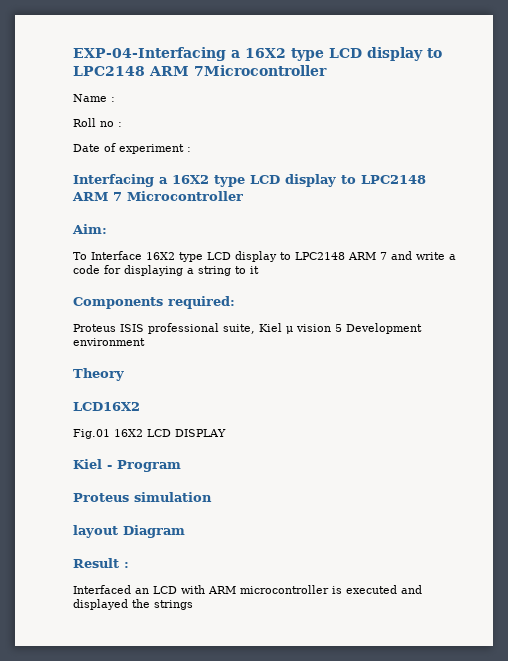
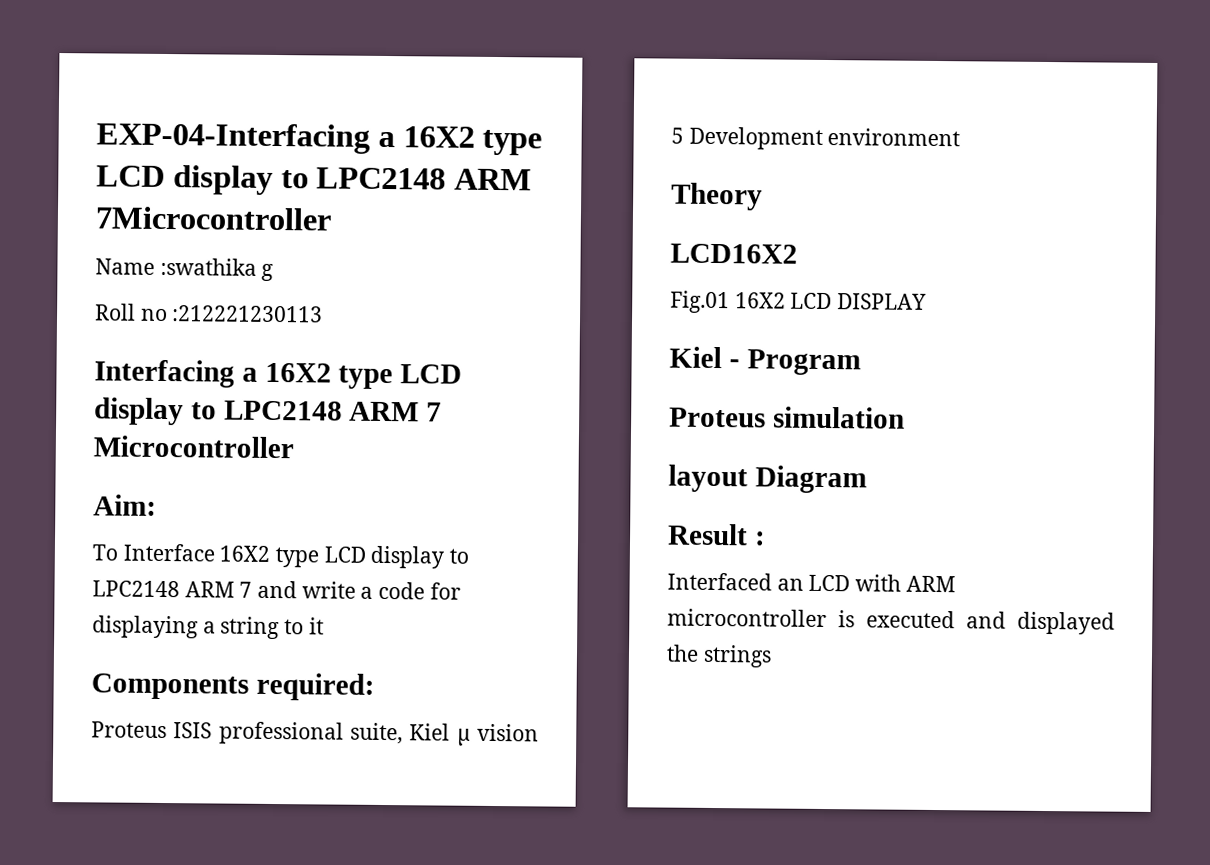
[111,97,115,102] : -> [159,257,275,281] :swathika g
[118,122,122,127] [73,143,191,154] : // Date of experiment : -> [171,305,324,323] :212221230113

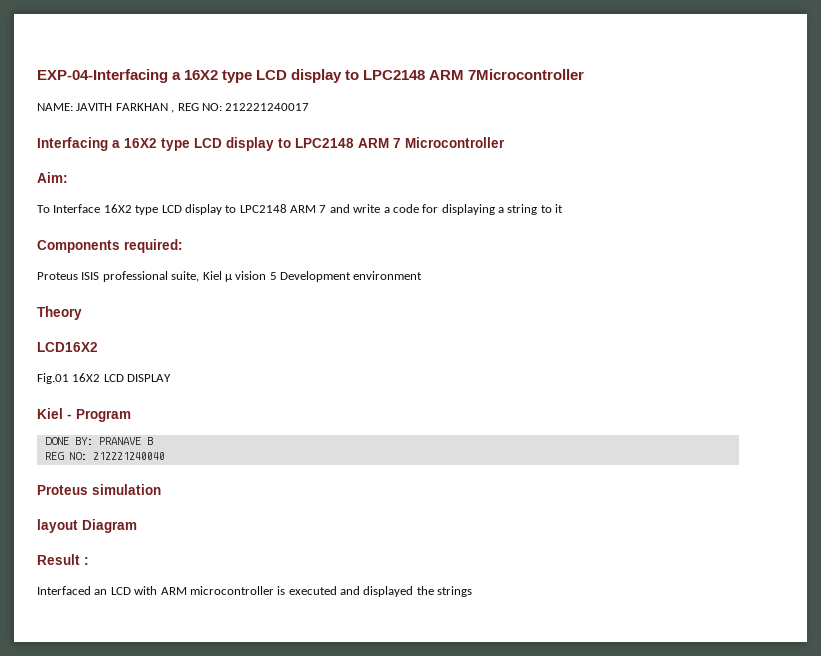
[95,257,275,281] [94,303,324,323] Name :swathika g // Roll no :212221230113 -> [37,103,310,113] NAME: JAVITH FARKHAN , REG NO: 212221240017
(861, 362) none -> [44,437,153,445] [44,452,165,460] // DONE BY: PRANAVE B // REG NO: 212221240040

